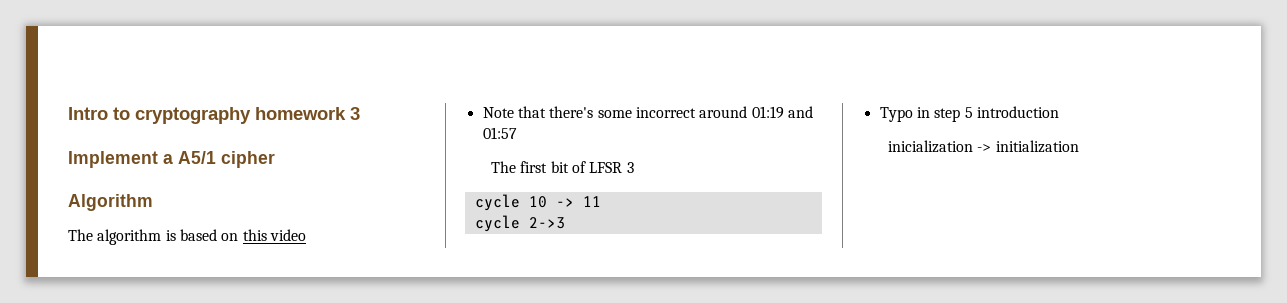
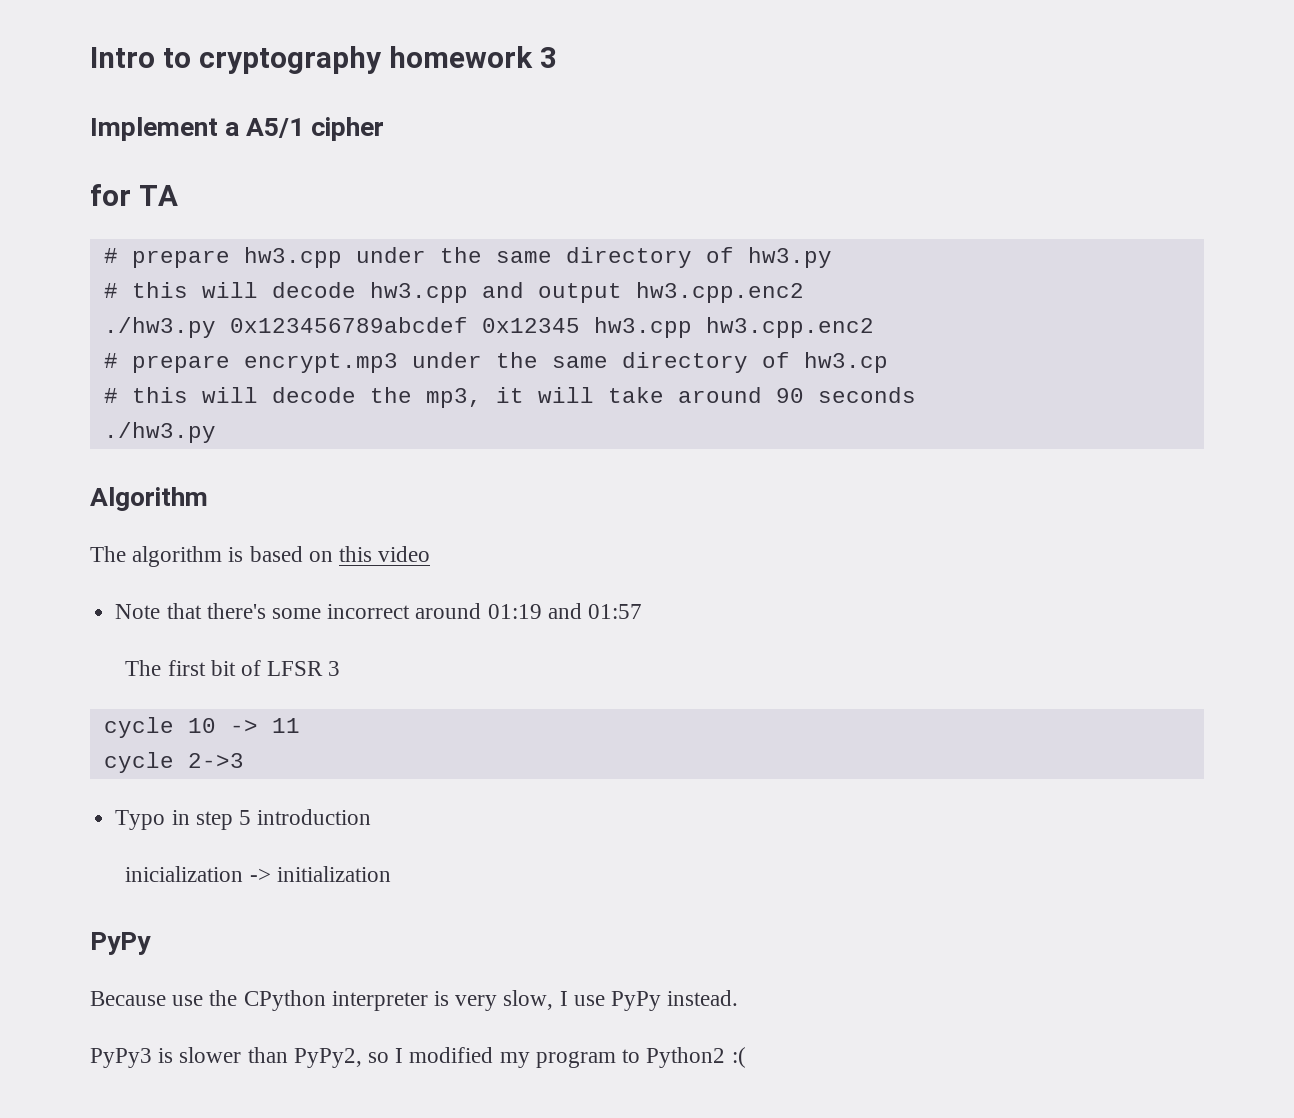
(275, 159) none -> [90,184,178,206] [103,247,832,268] [103,282,804,303] [103,317,874,338] [103,352,888,373] [103,387,916,408] [103,422,216,443] // for TA // # prepare hw3.cpp under the same directory of hw3.py // # this will decode hw3.cpp and output hw3.cpp.enc2 // ./hw3.py 0x123456789abcdef 0x12345 hw3.cpp hw3.cpp.enc2 // # prepare encrypt.mp3 under the same directory of hw3.cp // # this will decode the mp3, it will take around 90 seconds // ./hw3.py
(1079, 146) none -> [90,932,151,955] [90,990,739,1011] [90,1047,746,1068] // PyPy // Because use the CPython interpreter is very slow, I use PyPy instead. // PyPy3 is slower than PyPy2, so I modified my program to Python2 :(

